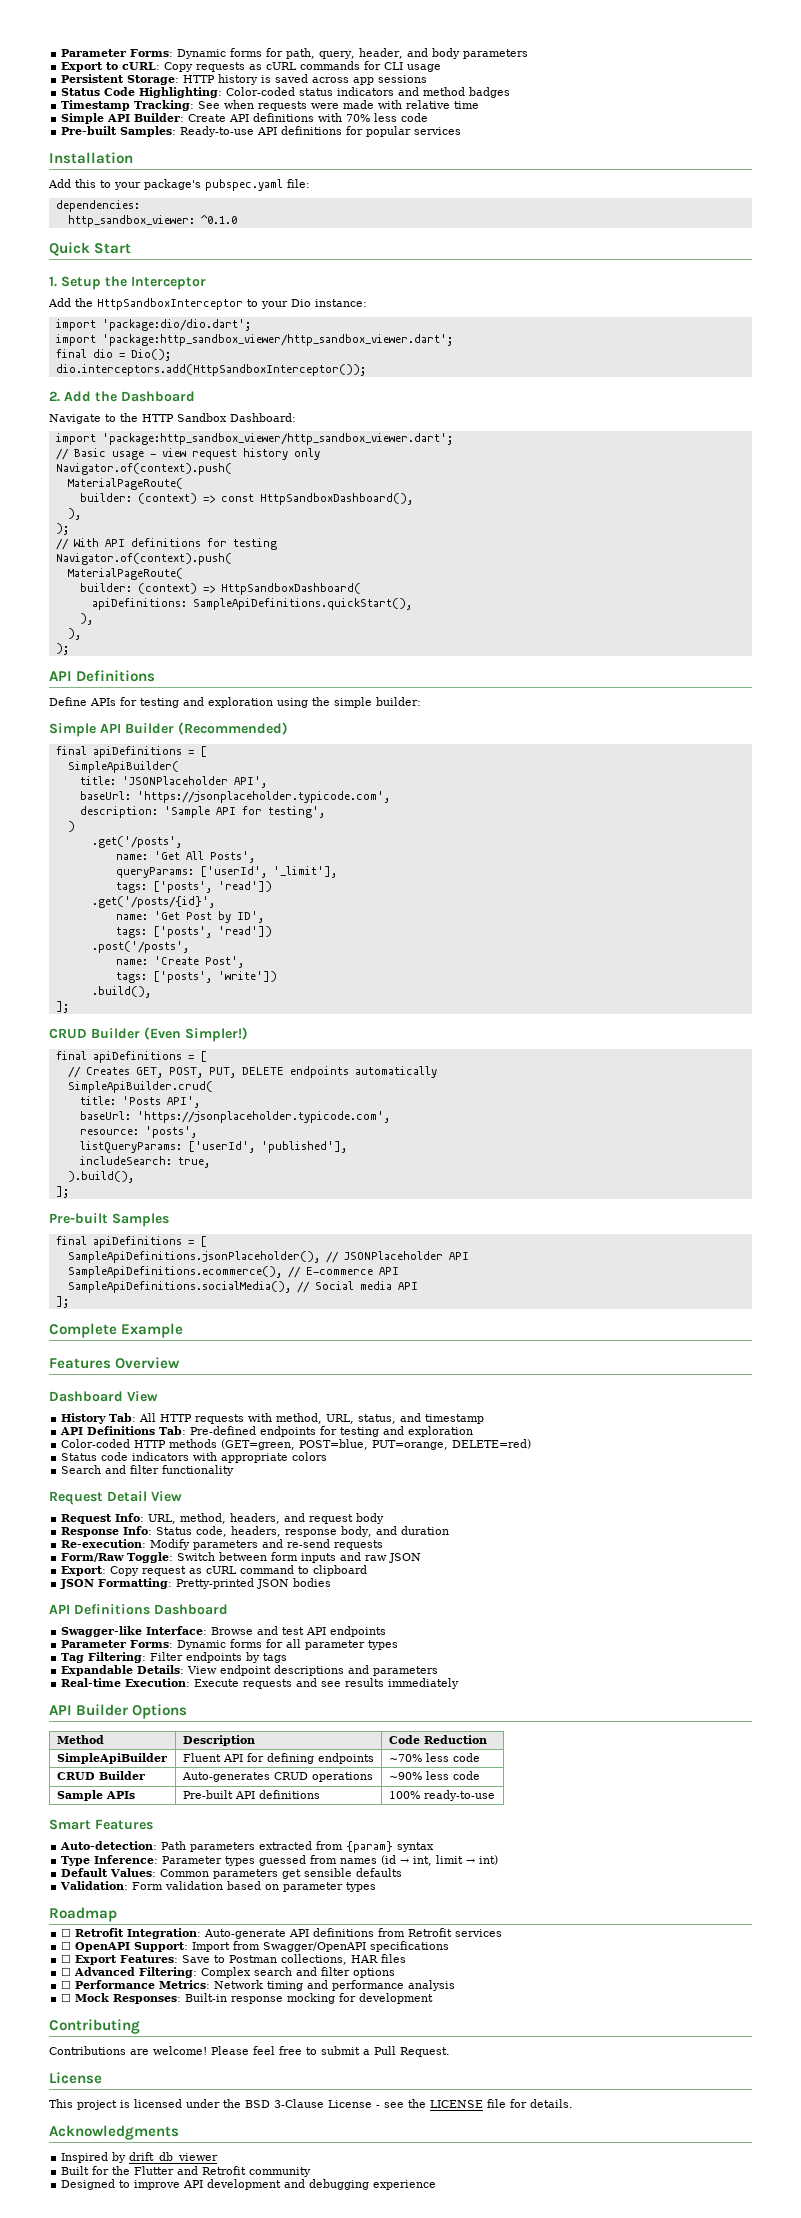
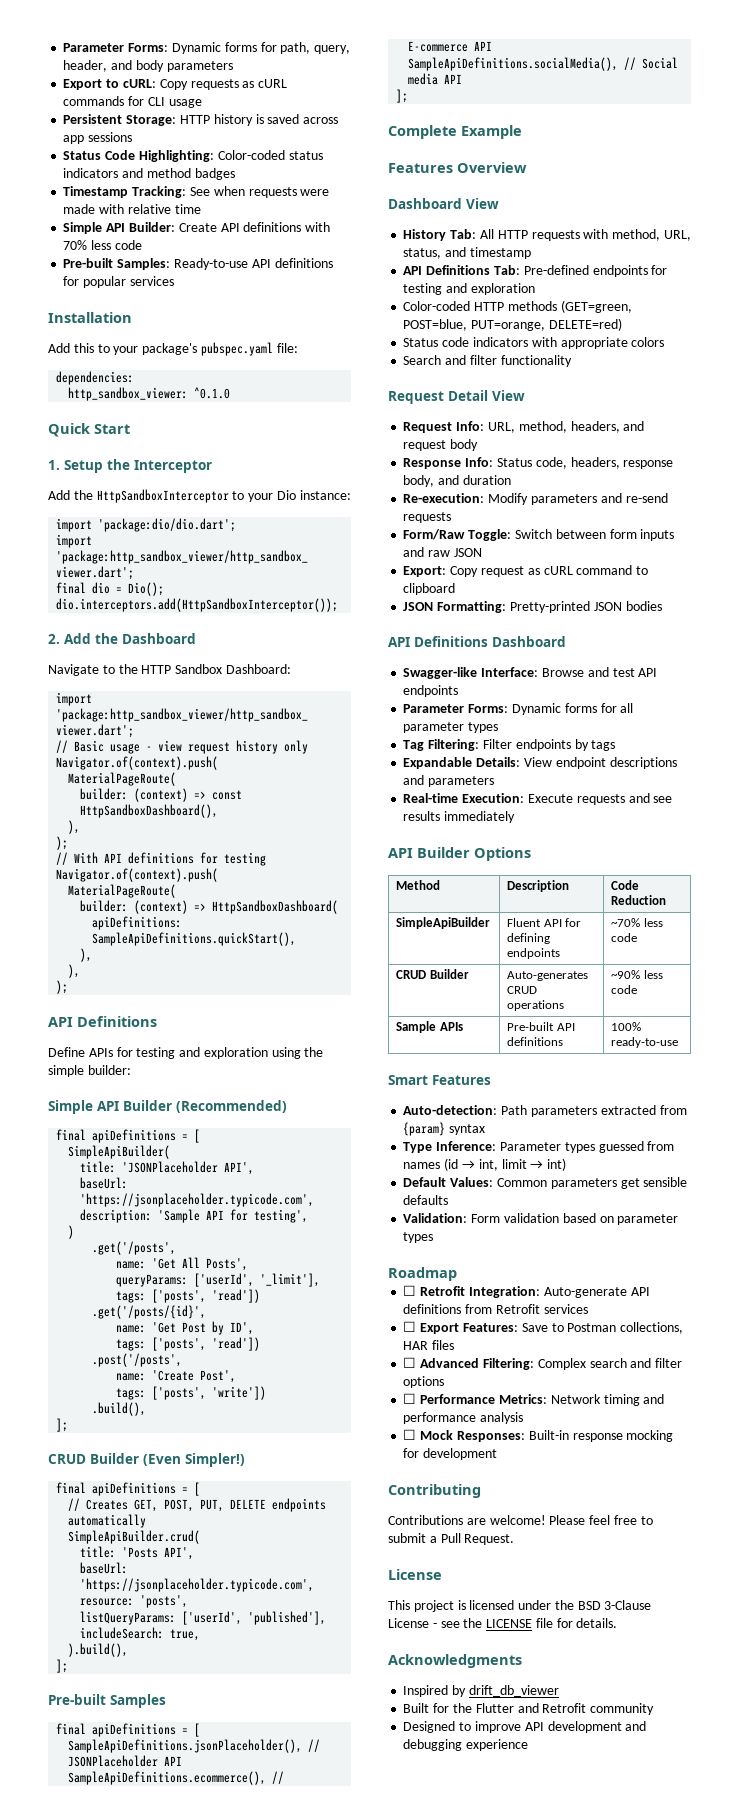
[61,1941,450,1952] // ☐ OpenAPI Support: Import from Swagger/OpenAPI specifications -> (588, 1309) none

